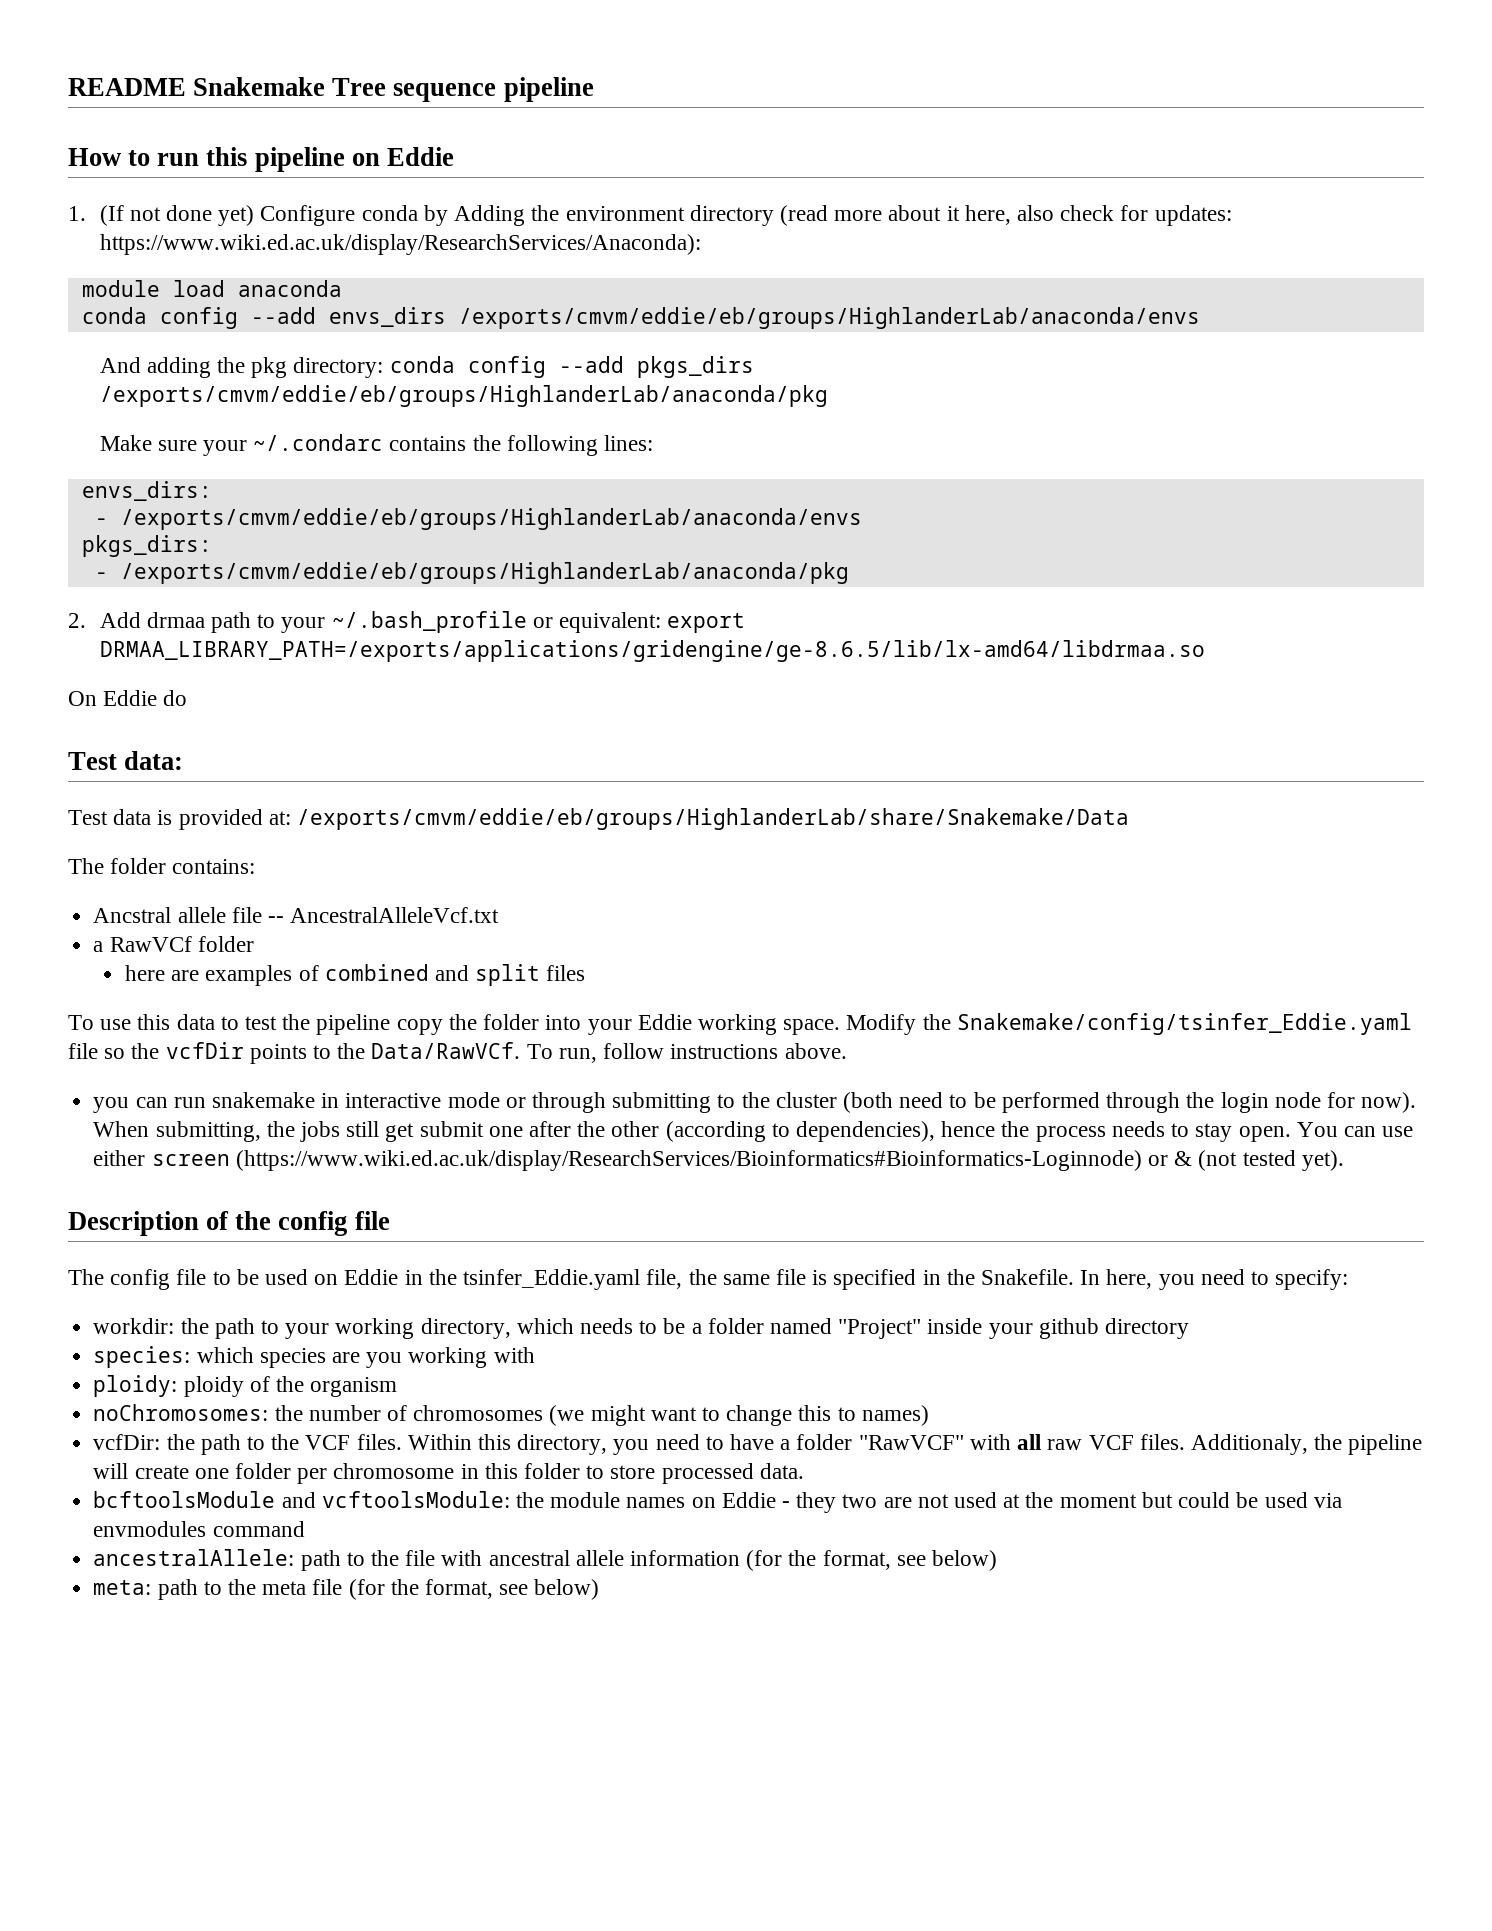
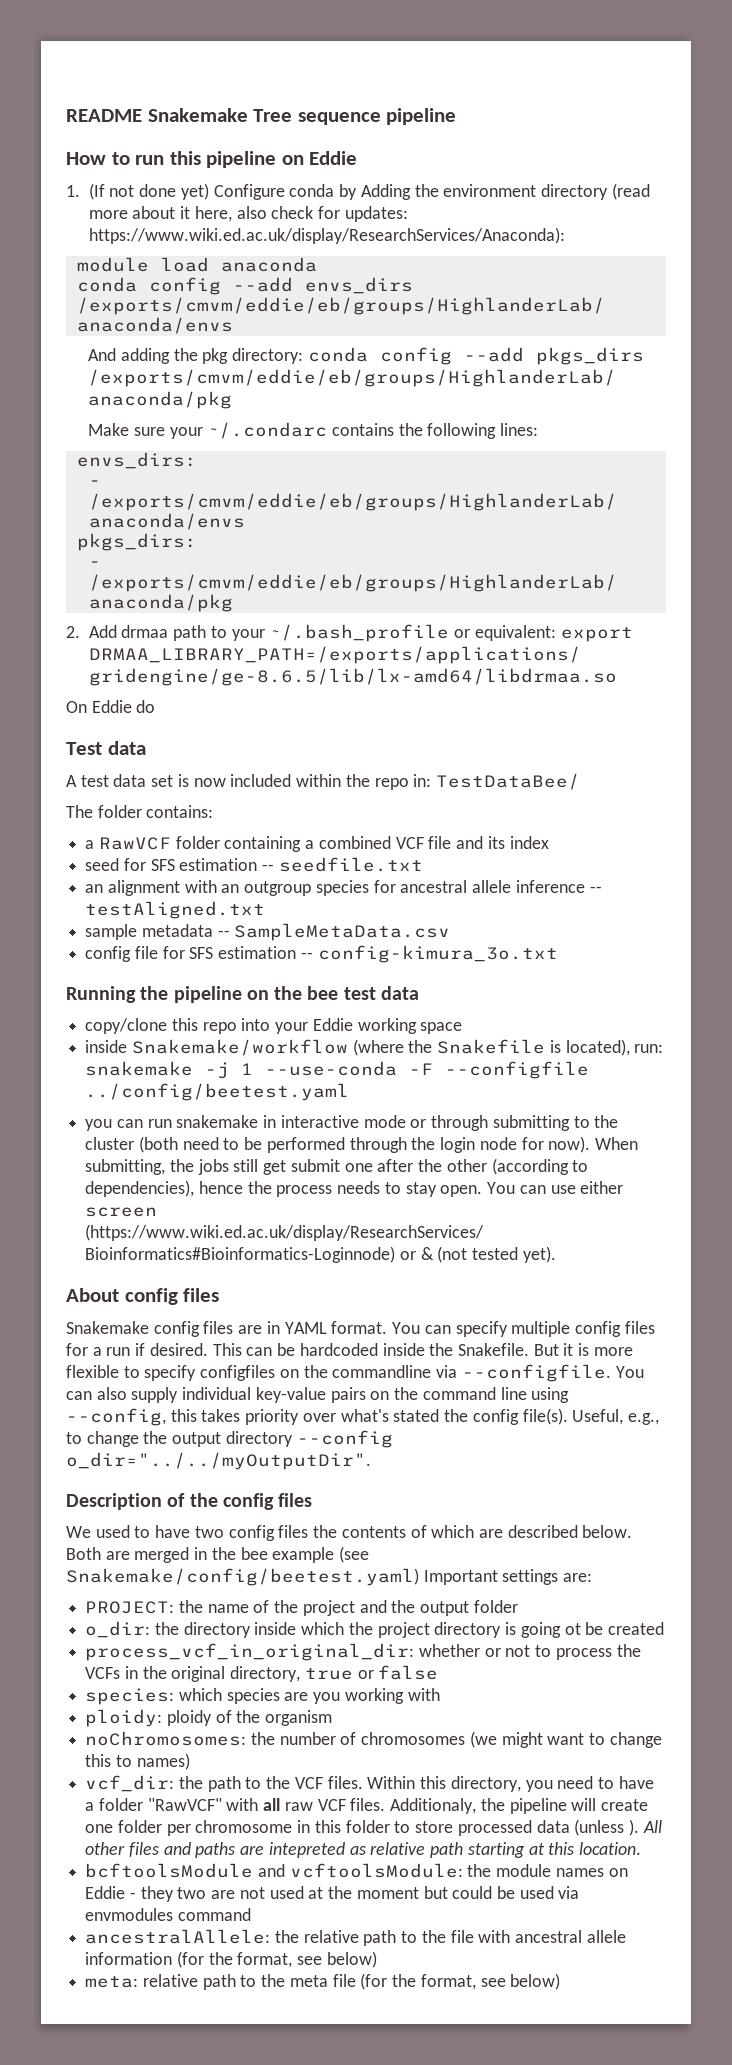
[124,751,184,770] [68,808,1130,830] [68,858,256,874] [93,907,500,923] [93,936,254,952] [124,964,586,986] [68,1013,1412,1035] [68,1042,847,1064] data: // Test data is provided at: /exports/cmvm/eddie/eb/groups/HighlanderLab/share/Snakemake/Data // The folder contains: // Ancstral allele file -- AncestralAlleleVcf.txt // a RawVCf folder // here are examples of combined and split files // To use this data to test the pipeline copy the folder into your Eddie working space. Modify the Snakemake/config/tsinfer_Eddie.yaml file so the vcfDir points to the Data/RawVCf. To run, follow instructions above. -> [107,741,146,755] [66,773,580,790] [66,805,214,818] [85,836,549,852] [85,857,423,872] [85,880,602,896] [85,901,266,919] [85,923,451,941] [85,945,558,963] [66,986,419,1003] [85,1018,463,1034] [85,1039,664,1056] [85,1061,590,1079] [85,1083,350,1101] data // A test data set is now included within the repo in: TestDataBee/ // The folder contains: // a RawVCF folder containing a combined VCF file and its index // seed for SFS estimation -- seedfile.txt // an alignment with an outgroup species for ancestral allele inference -- testAligned.txt // sample metadata -- SampleMetaData.csv // config file for SFS estimation -- config-kimura_3o.txt // Running the pipeline on the bee test data // copy/clone this repo into your Eddie working space // inside Snakemake/workflow (where the Snakefile is located), run: snakemake -j 1 --use-conda -F --configfile ../config/beetest.yaml
[68,1211,390,1236] [68,1269,1349,1290] [93,1318,1190,1339] Description of the config file // The config file to be used on Eddie in the tsinfer_Eddie.yaml file, the same file is specified in the Snakefile. In here, you need to specify: // workdir: the path to your working directory, which needs to be a folder named "Project" inside your github directory -> [66,1288,220,1305] [66,1321,655,1337] [66,1343,633,1356] [66,1364,644,1382] [66,1387,570,1403] [66,1408,659,1426] [66,1430,393,1448] [66,1452,371,1470] [66,1493,313,1510] [66,1525,633,1541] [66,1546,370,1563] [66,1568,593,1586] [85,1600,518,1616] [85,1621,664,1638] [85,1643,641,1661] [85,1665,439,1682] About config files // Snakemake config files are in YAML format. You can specify multiple config files for a run if desired. This can be hardcoded inside the Snakefile. But it is more flexible to specify configfiles on the commandline via --configfile. You can also supply individual key-value pairs on the command line using --config, this takes priority over what's stated the config file(s). Useful, e.g., to change the output directory --config o_dir="../../myOutputDir". // Description of the config files // We used to have two config files the contents of which are described below. Both are merged in the bee example (see Snakemake/config/beetest.yaml) Important settings are: // PROJECT: the name of the project and the output folder // o_dir: the directory inside which the project directory is going ot be created // process_vcf_in_original_dir: whether or not to process the VCFs in the original directory, true or false
[93,1434,161,1450] vcfDir: -> [85,1775,175,1792] vcf_dir:
[759,1463,804,1479] data. -> [536,1819,662,1836] [85,1842,641,1858] data (unless ). All other files and paths are intepreted as relative path starting at this location.
(295, 1557) none -> [274,1930,359,1943] the relative
(152, 1587) none -> [142,1974,198,1987] relative

